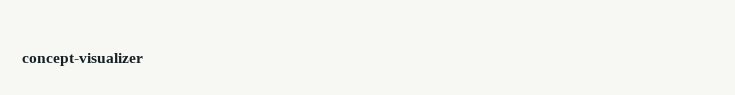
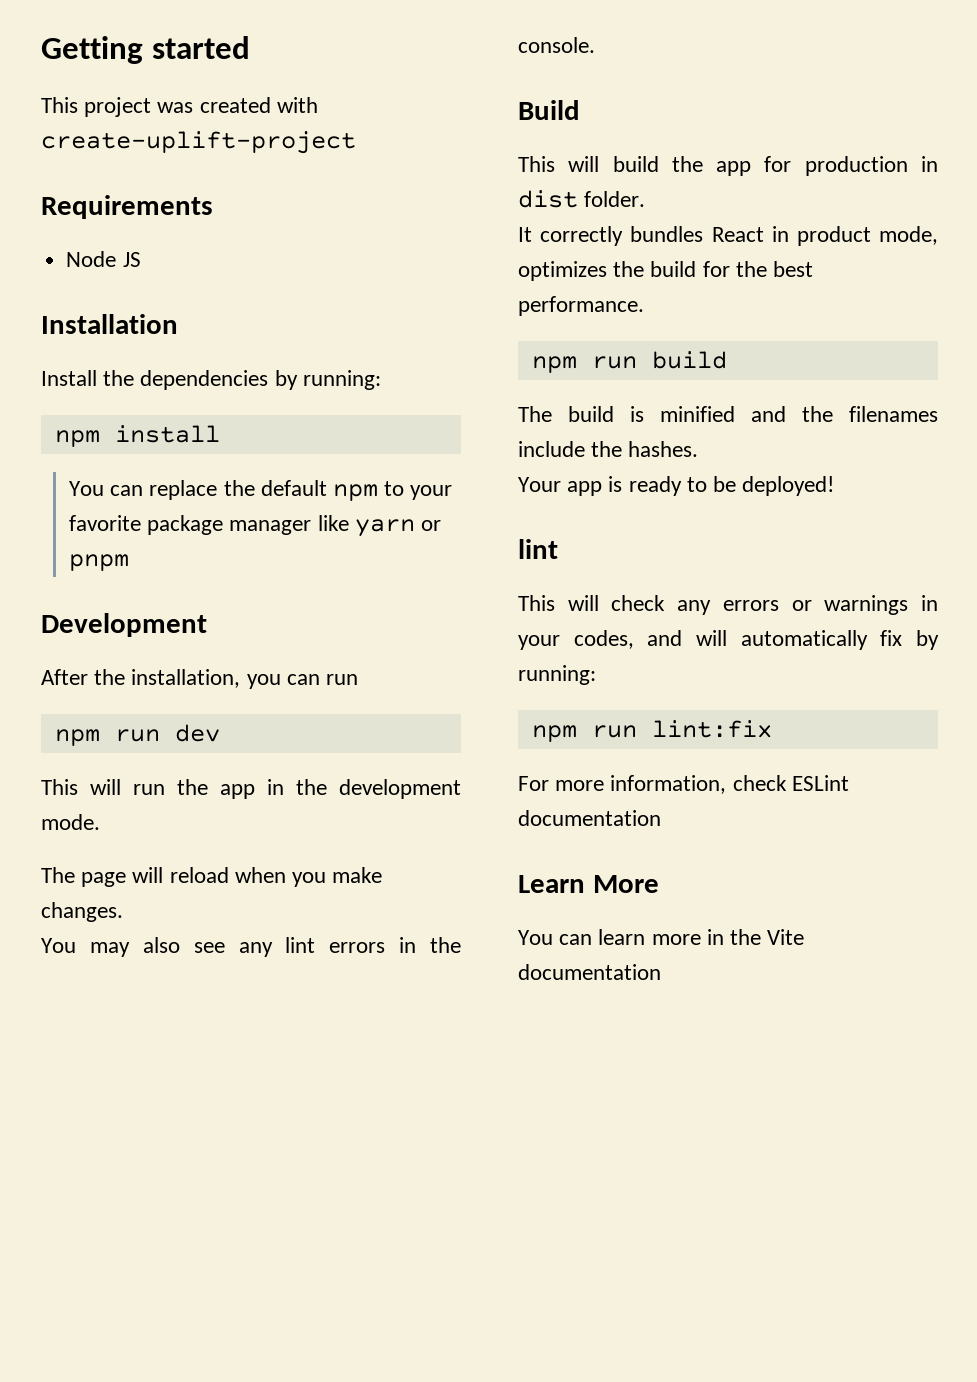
[22,53,143,66] concept-visualizer -> [41,36,250,64] [41,97,318,117] [41,131,356,154] [41,195,213,219] [66,251,141,267] [41,314,178,334] [41,370,381,390] [54,425,220,447] [68,480,453,501] [68,515,441,537] [68,554,129,571] [41,613,207,637] [41,669,359,689] [54,724,220,746] [41,779,461,799] [41,814,100,830] [41,867,383,887] [41,902,123,922] [41,937,461,957] [518,37,595,53] [518,100,580,120] [518,156,938,176] [518,190,646,208] [518,226,938,246] [518,261,814,281] [518,296,644,316] [531,351,727,373] [518,406,938,422] [518,441,699,457] [518,476,835,496] [518,539,558,559] [518,595,938,615] [518,630,939,650] [518,665,596,685] [531,720,772,742] [518,775,849,794] [518,810,661,826] [518,875,659,893] [518,929,805,945] [518,964,661,980] Getting started // This project was created with create-uplift-project // Requirements // Node JS // Installation // Install the dependencies by running: // npm install // You can replace the default npm to your favorite package manager like yarn or pnpm // Development // After the installation, you can run // npm run dev // This will run the app in the development mode. // The page will reload when you make changes. // You may also see any lint errors in the console. // Build // This will build the app for production in dist folder. // It correctly bundles React in product mode, optimizes the build for the best performance. // npm run build // The build is minified and the filenames include the hashes. // Your app is ready to be deployed! // lint // This will check any errors or warnings in your codes, and will automatically fix by running: // npm run lint:fix // For more information, check ESLint documentation // Learn More // You can learn more in the Vite documentation

